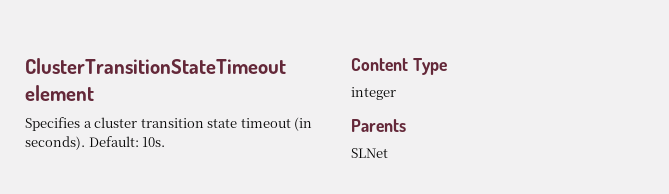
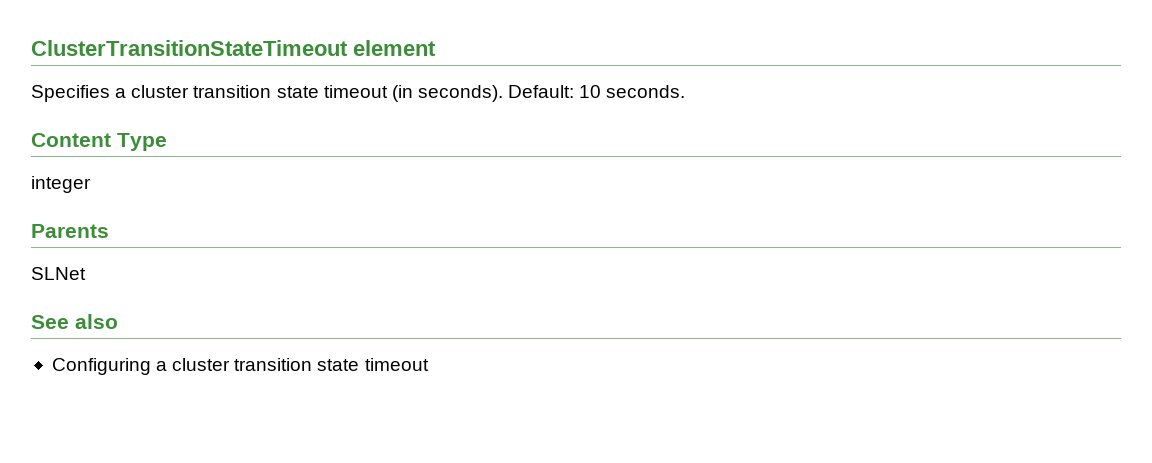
[142,137,166,147] 10s. -> [579,85,686,98] 10 seconds.
(388, 153) none -> [31,314,118,329] [51,358,429,375] // See also // Configuring a cluster transition state timeout

